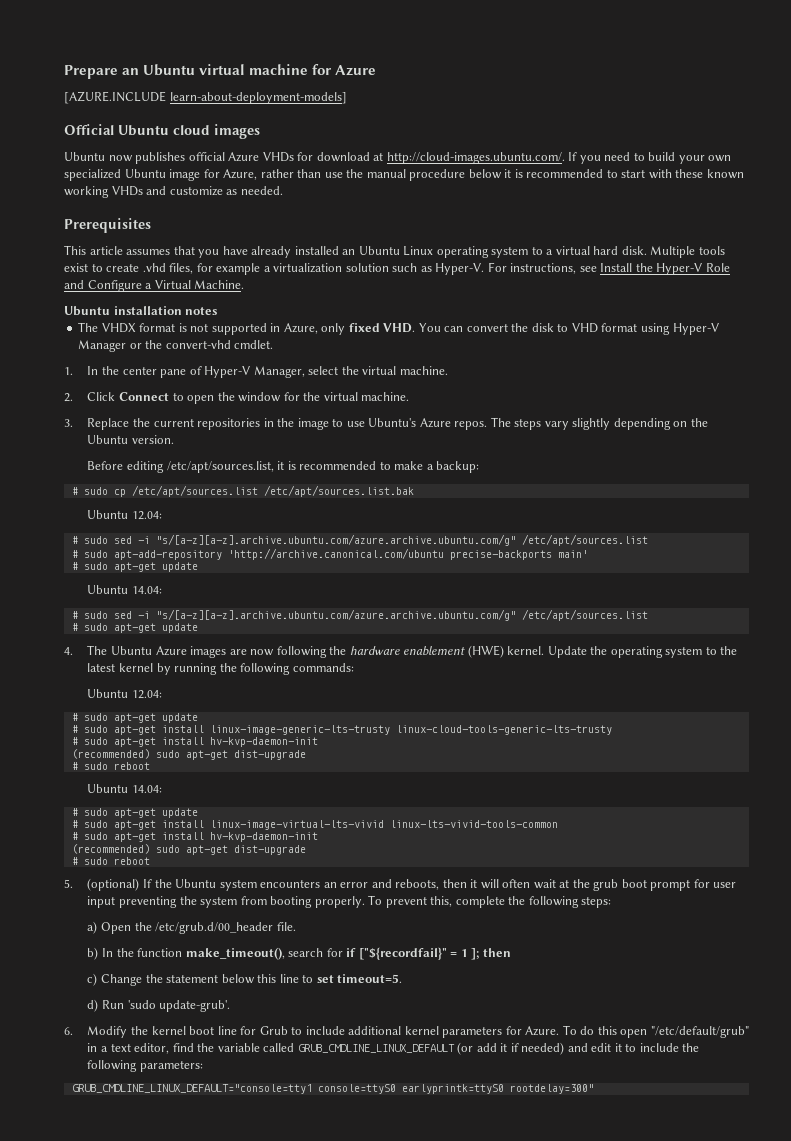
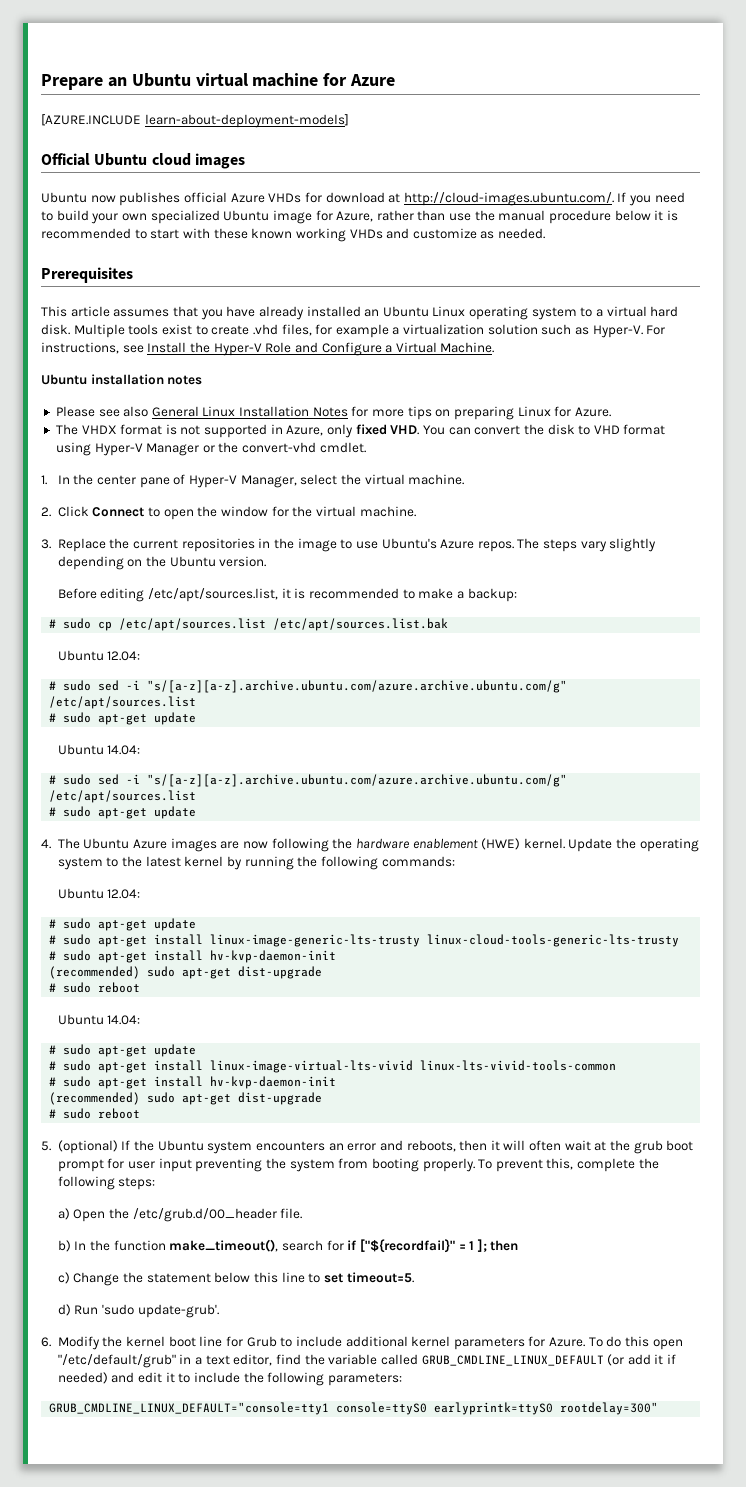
(218, 311) none -> [55,406,611,420] // Please see also General Linux Installation Notes for more tips on preparing Linux for Azure.
[71,548,588,560] // # sudo apt-add-repository 'http://archive.canonical.com/ubuntu precise-backports main' -> (197, 702) none

